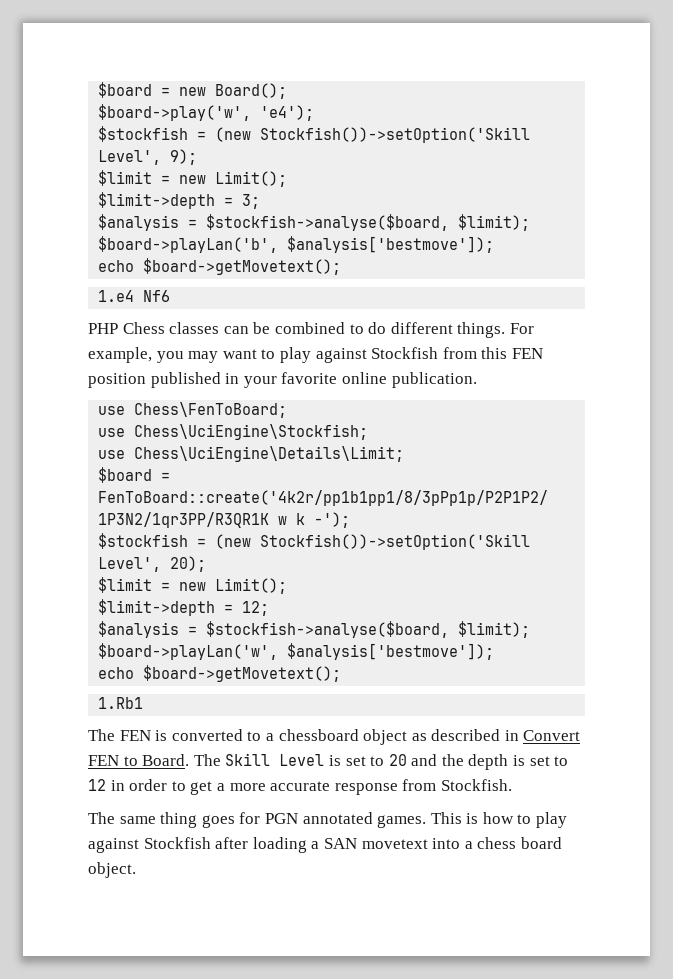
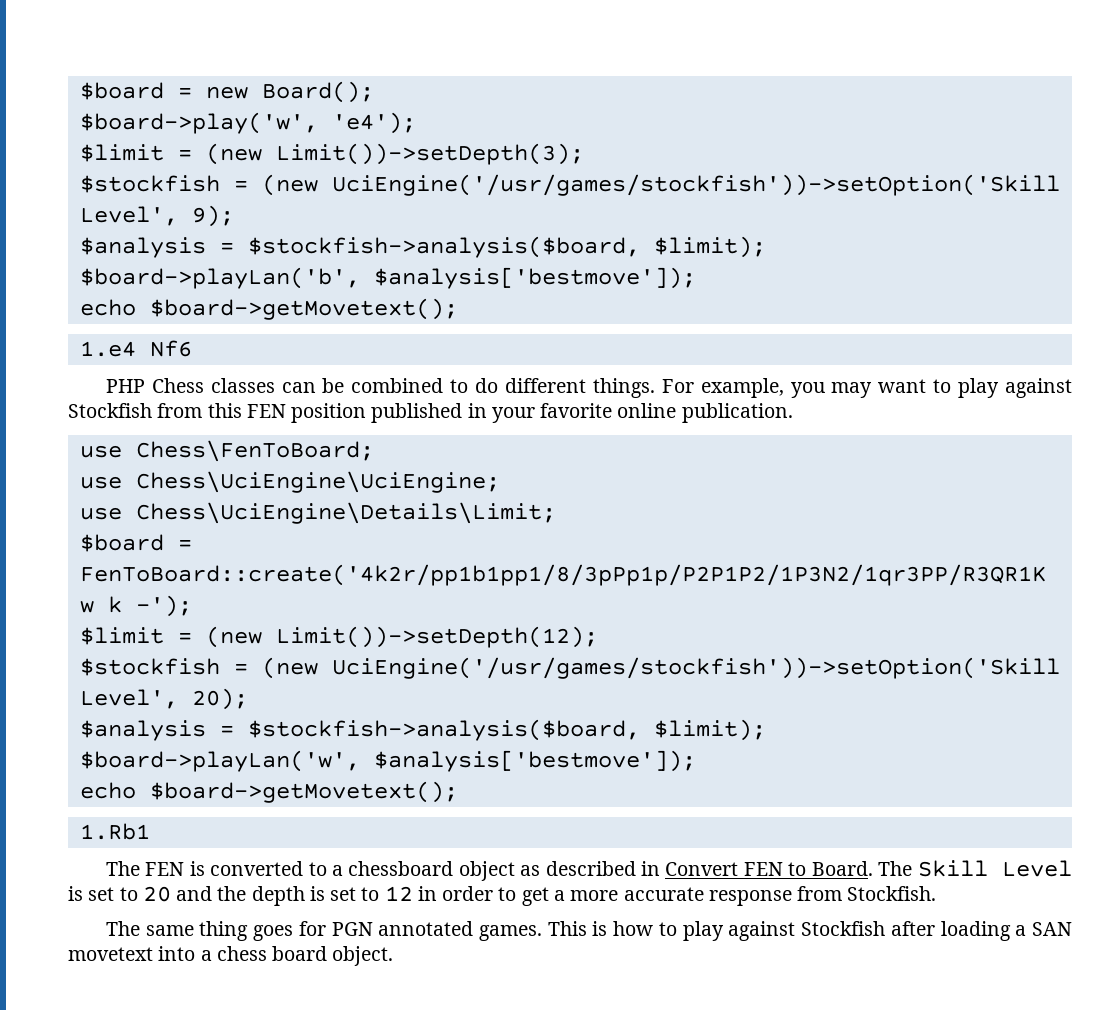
[98,126,531,143] // $stockfish = (new Stockfish())->setOption('Skill -> [79,143,584,165] [79,174,1060,196] // $limit = (new Limit())->setDepth(3); // $stockfish = (new UciEngine('/usr/games/stockfish'))->setOption('Skill
[98,170,288,187] [98,192,261,209] [98,214,450,231] // $limit = new Limit(); // $limit->depth = 3; // $analysis = $stockfish->analyse($board, -> [79,236,640,258] // $analysis = $stockfish->analysis($board,
[134,424,369,440] Chess\UciEngine\Stockfish; -> [135,471,500,493] Chess\UciEngine\UciEngine;
[98,533,531,550] // $stockfish = (new Stockfish())->setOption('Skill -> [79,626,598,648] [79,657,1060,679] // $limit = (new Limit())->setDepth(12); // $stockfish = (new UciEngine('/usr/games/stockfish'))->setOption('Skill
[98,577,288,594] [98,599,270,616] [98,621,450,638] // $limit = new Limit(); // $limit->depth = 12; // $analysis = $stockfish->analyse($board, -> [79,719,640,741] // $analysis = $stockfish->analysis($board,

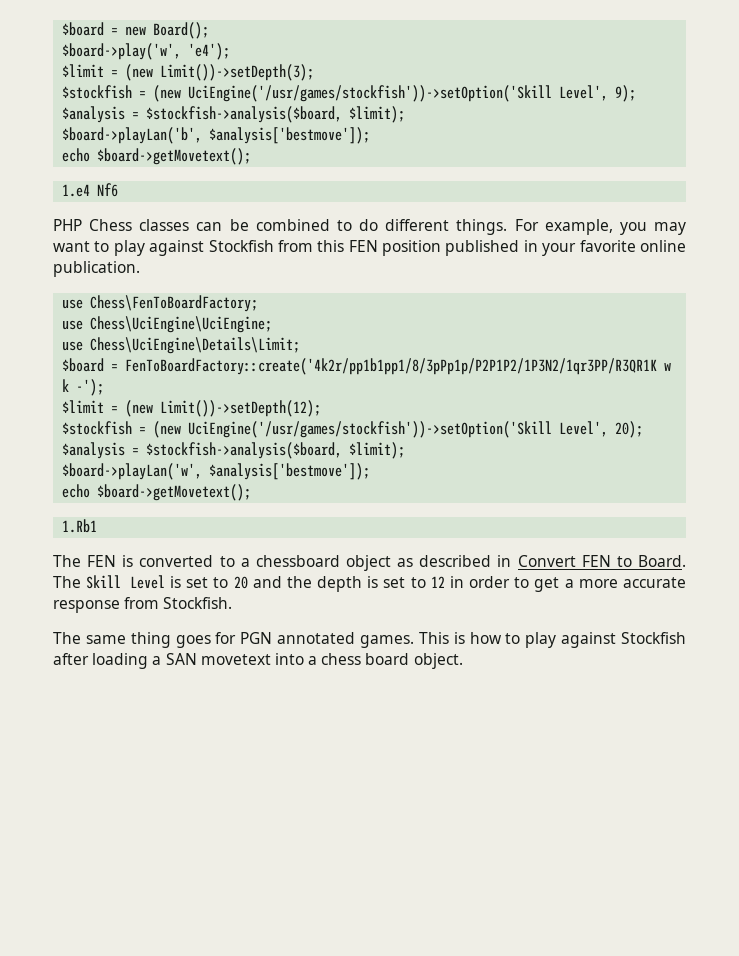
[135,440,374,462] Chess\FenToBoard; -> [90,295,259,312] Chess\FenToBoardFactory;
[79,564,1046,586] FenToBoard::create('4k2r/pp1b1pp1/8/3pPp1p/P2P1P2/1P3N2/1qr3PP/R3QR1K -> [125,358,658,375] FenToBoardFactory::create('4k2r/pp1b1pp1/8/3pPp1p/P2P1P2/1P3N2/1qr3PP/R3QR1K

